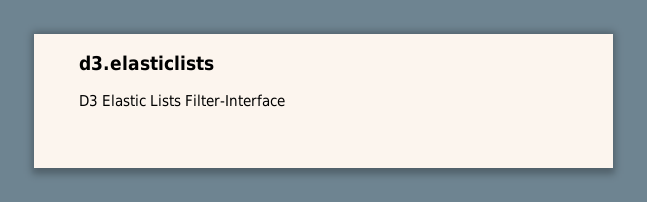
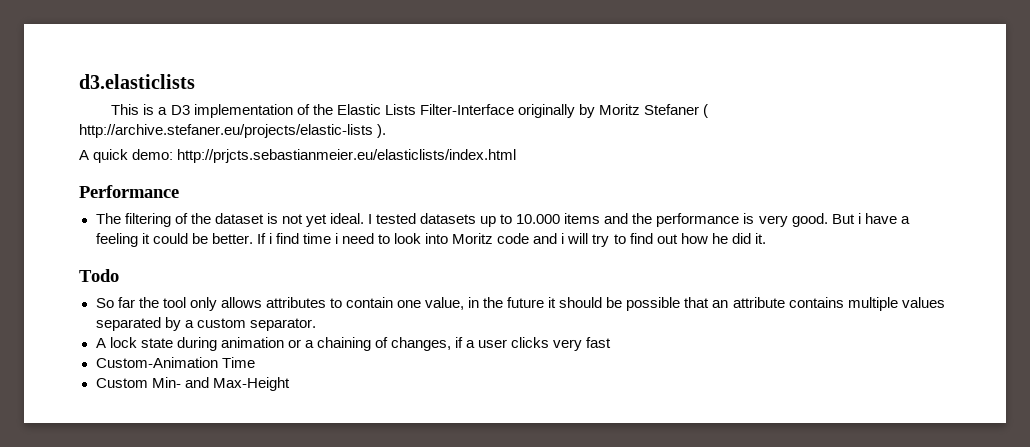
[79,94,286,107] D3 Elastic Lists Filter-Interface -> [111,104,709,118] [79,124,387,138] [79,149,517,163] [79,185,179,198] [95,213,910,227] [95,233,766,247] [79,269,119,282] [95,297,945,311] [95,317,316,331] [95,337,612,351] [95,357,255,368] [95,377,290,391] This is a D3 implementation of the Elastic Lists Filter-Interface originally by Moritz Stefaner ( http://archive.stefaner.eu/projects/elastic-lists ). // A quick demo: http://prjcts.sebastianmeier.eu/elasticlists/index.html // Performance // The filtering of the dataset is not yet ideal. I tested datasets up to 10.000 items and the performance is very good. But i have a feeling it could be better. If i find time i need to look into Moritz code and i will try to find out how he did it. // Todo // So far the tool only allows attributes to contain one value, in the future it should be possible that an attribute contains multiple values separated by a custom separator. // A lock state during animation or a chaining of changes, if a user clicks very fast // Custom-Animation Time // Custom Min- and Max-Height

